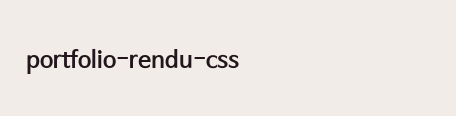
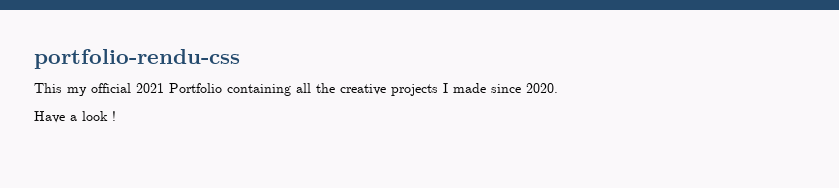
(239, 61) none -> [34,83,558,96] [34,111,116,123] // This my official 2021 Portfolio containing all the creative projects I made since 2020. // Have a look !

